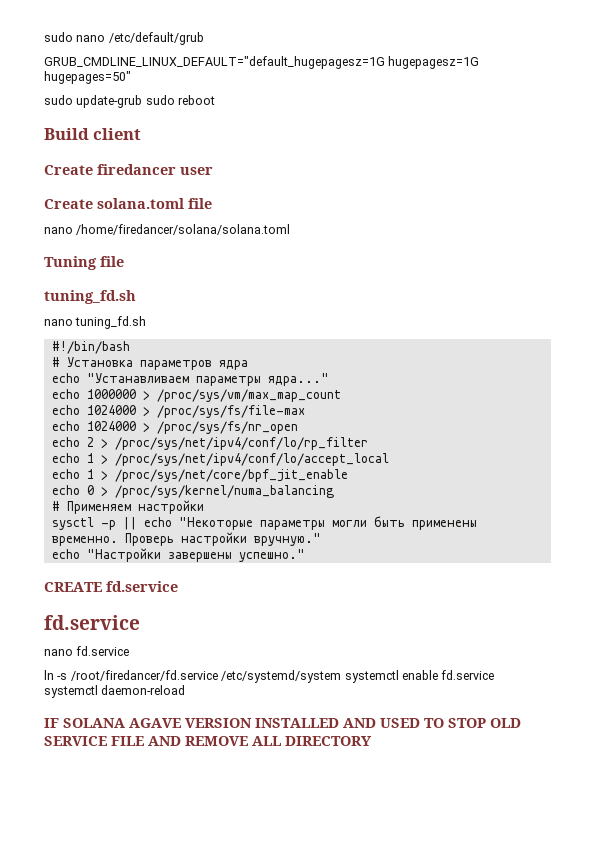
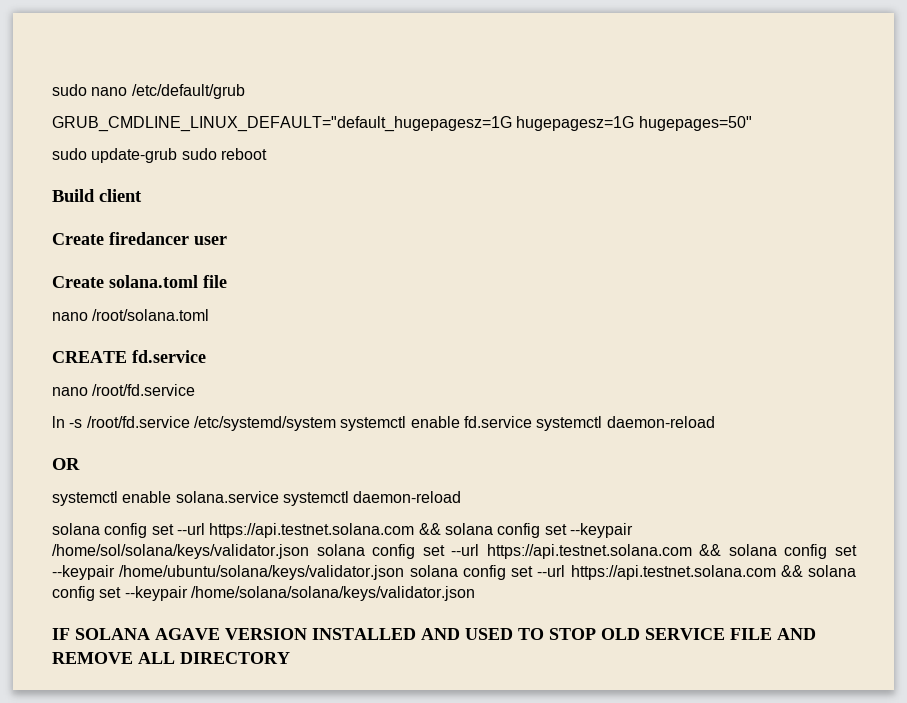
[76,224,291,235] [44,256,124,270] [44,290,136,304] [44,316,147,329] [51,341,130,354] [51,357,248,370] [51,373,329,386] [51,389,341,402] [51,405,305,418] [51,421,298,434] [51,437,368,450] [51,453,389,466] [51,469,348,482] [51,485,334,498] [51,500,204,514] [51,516,477,530] [51,532,321,546] [51,548,305,562] /home/firedancer/solana/solana.toml // Tuning file // tuning_fd.sh // nano tuning_fd.sh // #!/bin/bash // # Установка параметров ядра // echo "Устанавливаем параметры ядра..." // echo 1000000 > /proc/sys/vm/max_map_count // echo 1024000 > /proc/sys/fs/file-max // echo 1024000 > /proc/sys/fs/nr_open // echo 2 > /proc/sys/net/ipv4/conf/lo/rp_filter // echo 1 > /proc/sys/net/ipv4/conf/lo/accept_local // echo 1 > /proc/sys/net/core/bpf_jit_enable // echo 0 > /proc/sys/kernel/numa_balancing // # Применяем настройки // sysctl -p || echo "Некоторые параметры могли быть применены временно. Проверь настройки вручную." // echo "Настройки завершены успешно." -> [92,309,210,321] /root/solana.toml
[44,615,140,630] [44,646,130,656] // fd.service // nano fd.service -> [52,384,196,396] // nano /root/fd.service
[70,670,218,681] /root/firedancer/fd.service -> [86,416,190,428] /root/fd.service
(186, 690) none -> [52,458,80,470] [52,491,462,506] [52,523,633,538] [52,544,857,559] [52,565,856,580] [52,586,475,601] // OR // systemctl enable solana.service systemctl daemon-reload // solana config set --url https://api.testnet.solana.com && solana config set --keypair /home/sol/solana/keys/validator.json solana config set --url https://api.testnet.solana.com && solana config set --keypair /home/ubuntu/solana/keys/validator.json solana config set --url https://api.testnet.solana.com && solana config set --keypair /home/solana/solana/keys/validator.json

